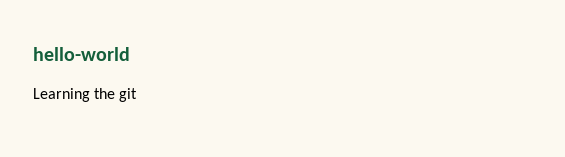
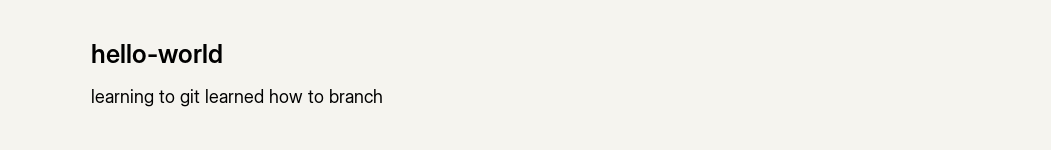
[33,88,138,102] Learning the git -> [91,89,383,107] learning to git learned how to branch

